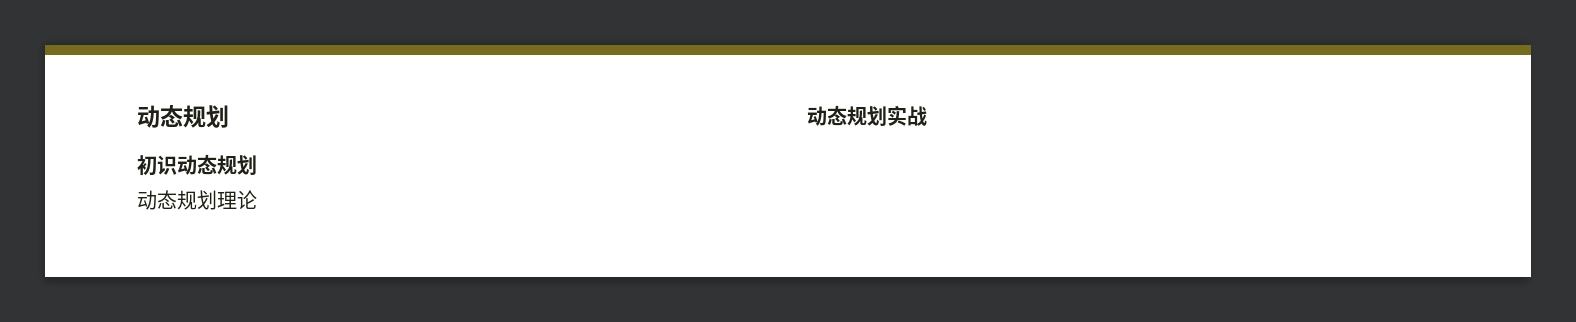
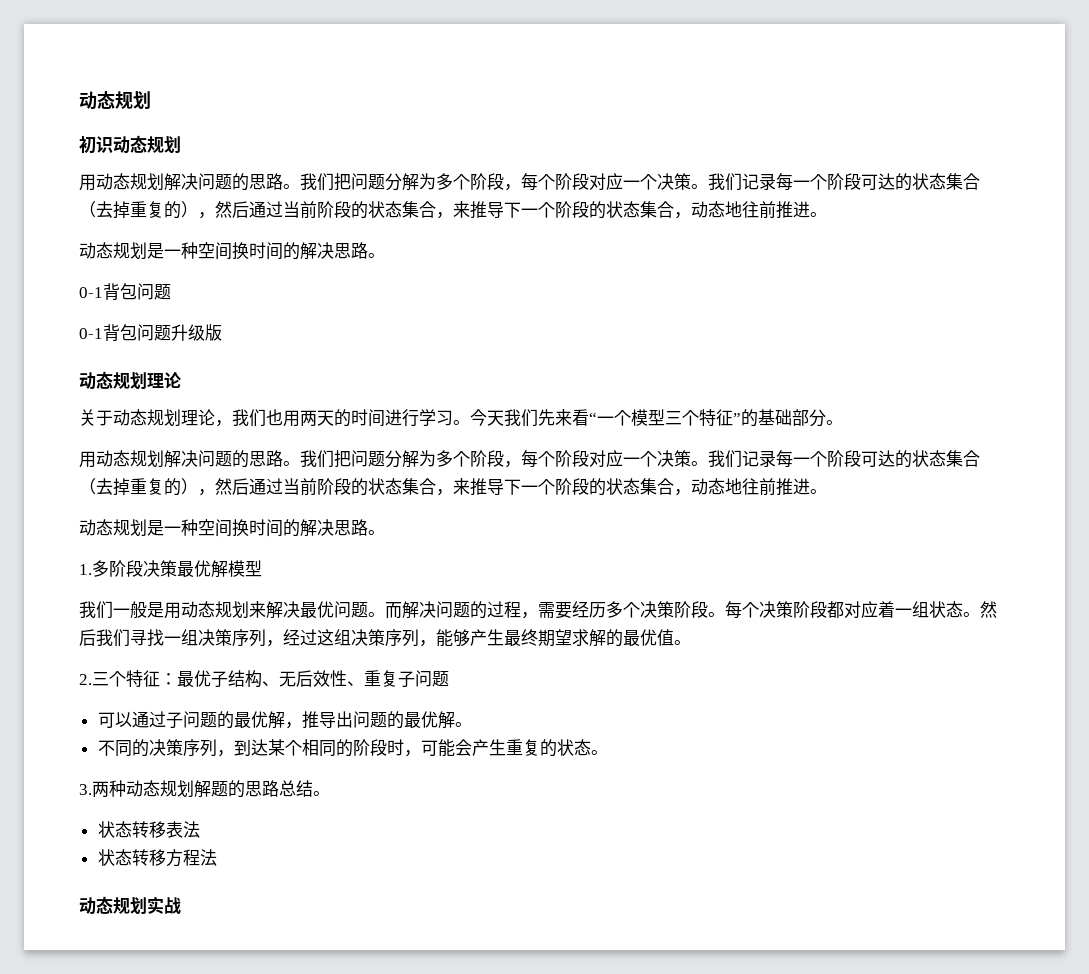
[137,190,257,210] 动态规划理论 -> [79,173,980,191] [79,201,827,219] [79,242,385,260] [79,283,171,300] [79,324,222,341] [79,371,181,389] [79,409,843,427] [79,450,980,468] [79,478,827,496] [79,519,385,537] [79,560,262,578] [79,601,997,619] [79,629,691,647] [79,670,449,688] [97,711,472,729] [97,739,608,757] [79,780,330,798] [97,821,200,838] [97,849,217,867] 用动态规划解决问题的思路。我们把问题分解为多个阶段，每个阶段对应一个决策。我们记录每一个阶段可达的状态集合（去掉重复的），然后通过当前阶段的状态集合，来推导下一个阶段的状态集合，动态地往前推进。 // 动态规划是一种空间换时间的解决思路。 // 0-1背包问题 // 0-1背包问题升级版 // 动态规划理论 // 关于动态规划理论，我们也用两天的时间进行学习。今天我们先来看“一个模型三个特征”的基础部分。 // 用动态规划解决问题的思路。我们把问题分解为多个阶段，每个阶段对应一个决策。我们记录每一个阶段可达的状态集合（去掉重复的），然后通过当前阶段的状态集合，来推导下一个阶段的状态集合，动态地往前推进。 // 动态规划是一种空间换时间的解决思路。 // 1.多阶段决策最优解模型 // 我们一般是用动态规划来解决最优问题。而解决问题的过程，需要经历多个决策阶段。每个决策阶段都对应着一组状态。然后我们寻找一组决策序列，经过这组决策序列，能够产生最终期望求解的最优值。 // 2.三个特征：最优子结构、无后效性、重复子问题 // 可以通过子问题的最优解，推导出问题的最优解。 // 不同的决策序列，到达某个相同的阶段时，可能会产生重复的状态。 // 3.两种动态规划解题的思路总结。 // 状态转移表法 // 状态转移方程法

